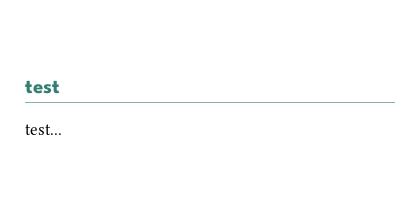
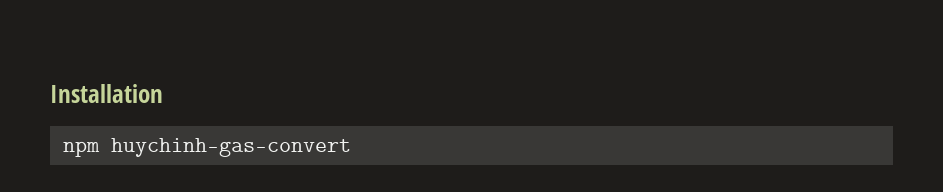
[25,80,60,94] [25,124,62,135] test // test... -> [50,84,163,103] [62,138,351,157] Installation // npm huychinh-gas-convert

